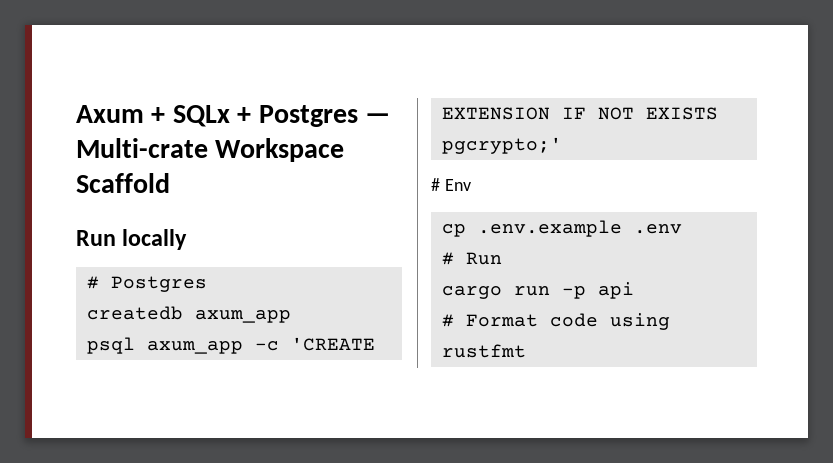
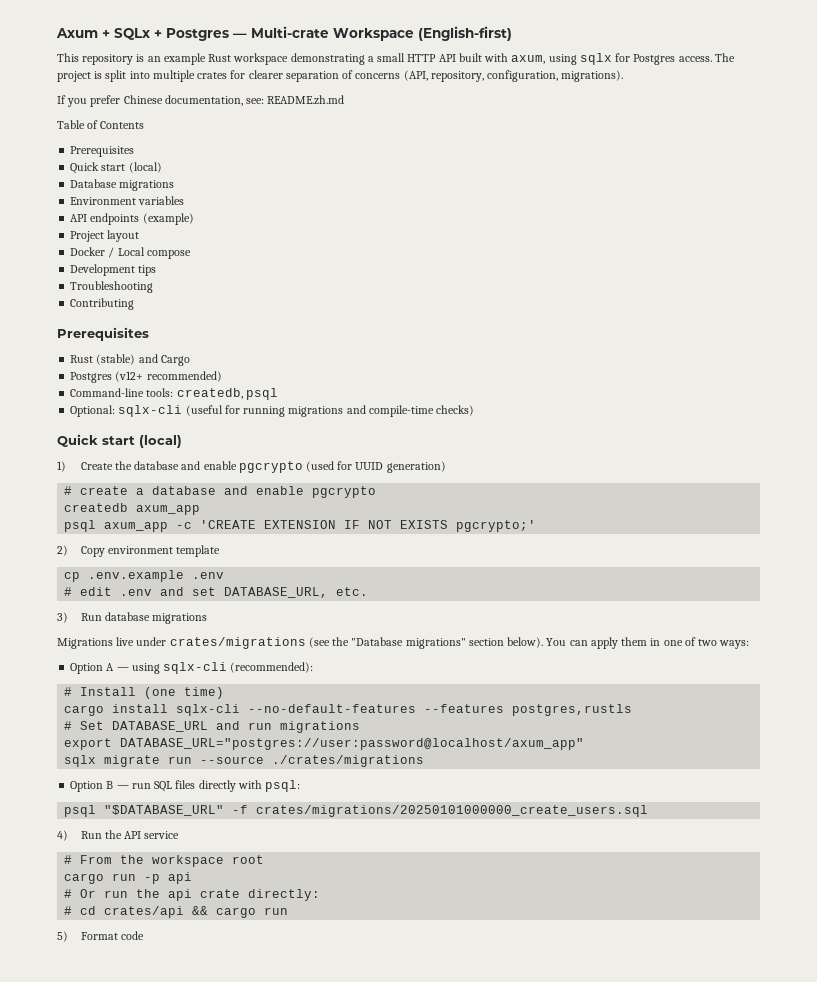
[76,173,170,193] [76,229,188,250] [86,276,207,292] Scaffold // Run locally // # Postgres -> [418,26,512,41] [57,53,735,65] [57,70,624,82] [57,95,345,107] [57,120,145,129] [70,146,135,157] [70,162,162,174] [70,179,175,191] [70,196,185,205] [70,213,194,225] [70,230,140,242] [70,247,191,259] [70,264,157,276] [70,281,154,293] [70,298,135,310] [57,327,149,341] [70,354,190,366] [70,371,222,383] [70,388,278,400] [70,405,475,417] [57,434,182,448] [57,461,446,473] [64,486,377,498] (English-first) // This repository is an example Rust workspace demonstrating a small HTTP API built with axum, using sqlx for Postgres access. The project is split into multiple crates for clearer separation of concerns (API, repository, configuration, migrations). // If you prefer Chinese documentation, see: README.zh.md // Table of Contents // Prerequisites // Quick start (local) // Database migrations // Environment variables // API endpoints (example) // Project layout // Docker / Local compose // Development tips // Troubleshooting // Contributing // Prerequisites // Rust (stable) and Cargo // Postgres (v12+ recommended) // Command-line tools: createdb, psql // Optional: sqlx-cli (useful for running migrations and compile-time checks) // Quick start (local) // 1) Create the database and enable pgcrypto (used for UUID generation) // # create a database and enable pgcrypto
[431,178,471,191] # Env -> [57,545,221,557] 2) Copy environment template
[465,252,502,265] Run -> [80,587,369,598] [57,612,208,624] [57,637,750,649] [70,662,314,674] [64,687,225,699] [64,704,633,716] [64,721,361,733] [64,738,585,750] [64,755,425,767] [70,780,301,792] [64,805,649,817] [57,830,180,841] [64,855,265,867] edit .env and set DATABASE_URL, etc. // 3) Run database migrations // Migrations live under crates/migrations (see the "Database migrations" section below). You can apply them in one of two ways: // Option A — using sqlx-cli (recommended): // # Install (one time) // cargo install sqlx-cli --no-default-features --features postgres,rustls // # Set DATABASE_URL and run migrations // export DATABASE_URL="postgres://user:password@localhost/axum_app" // sqlx migrate run --source ./crates/migrations // Option B — run SQL files directly with psql: // psql "$DATABASE_URL" -f crates/migrations/20250101000000_create_users.sql // 4) Run the API service // # From the workspace root
[465,313,670,330] [441,344,526,358] Format code using rustfmt -> [80,889,321,901] [64,906,289,918] [57,931,144,942] Or run the api crate directly: // # cd crates/api && cargo run // 5) Format code

